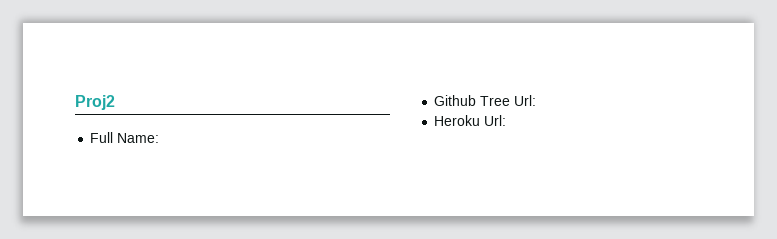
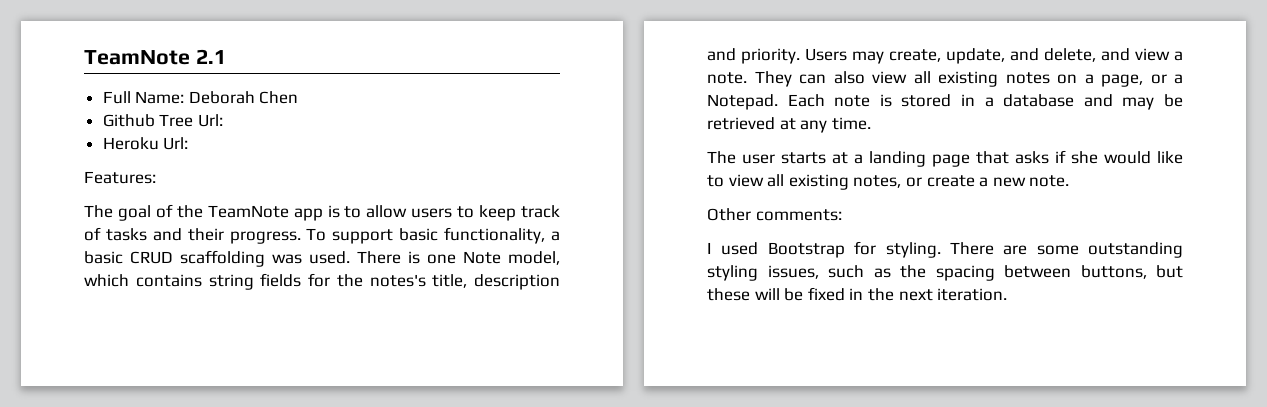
[75,95,115,110] Proj2 -> [84,49,226,65] TeamNote 2.1
(160, 138) none -> [188,91,299,104] Deborah Chen
(507, 120) none -> [84,171,156,184] [84,204,560,221] [84,227,560,244] [84,250,560,267] [84,273,560,290] [707,48,1183,64] [707,71,1183,87] [707,94,1183,110] [707,117,871,133] [707,150,1183,167] [707,174,1070,190] [707,208,842,221] [707,241,1183,258] [707,265,1183,281] [707,287,1008,301] // Features: // The goal of the TeamNote app is to allow users to keep track of tasks and their progress. To support basic functionality, a basic CRUD scaffolding was used. There is one Note model, which contains string fields for the notes's title, description and priority. Users may create, update, and delete, and view a note. They can also view all existing notes on a page, or a Notepad. Each note is stored in a database and may be retrieved at any time. // The user starts at a landing page that asks if she would like to view all existing notes, or create a new note. // Other comments: // I used Bootstrap for styling. There are some outstanding styling issues, such as the spacing between buttons, but these will be fixed in the next iteration.

